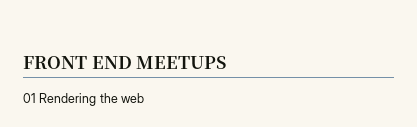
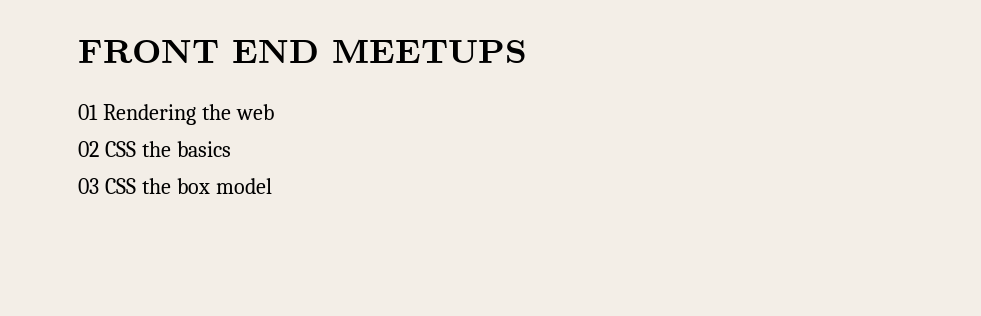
(145, 98) none -> [78,141,231,157] [78,178,272,194] // 02 CSS the basics // 03 CSS the box model

